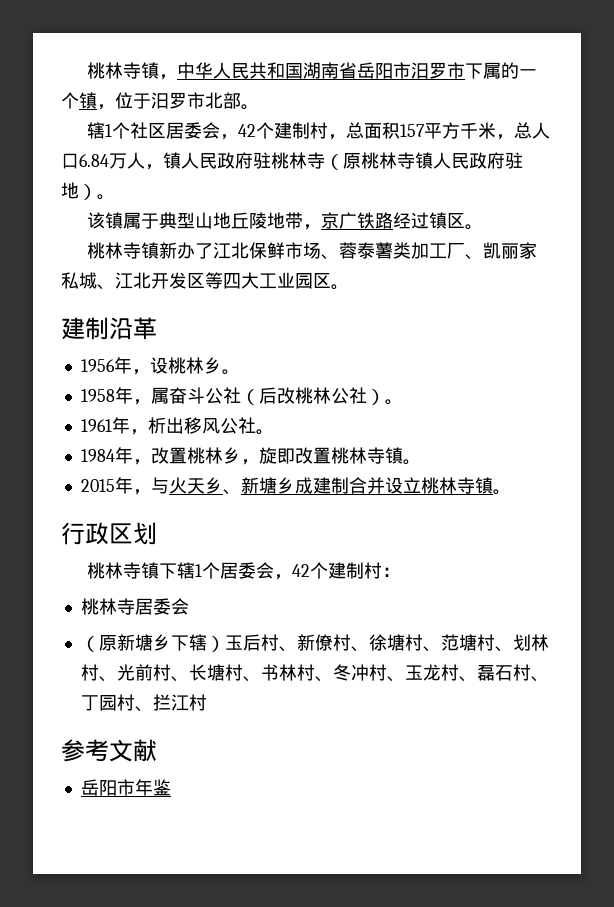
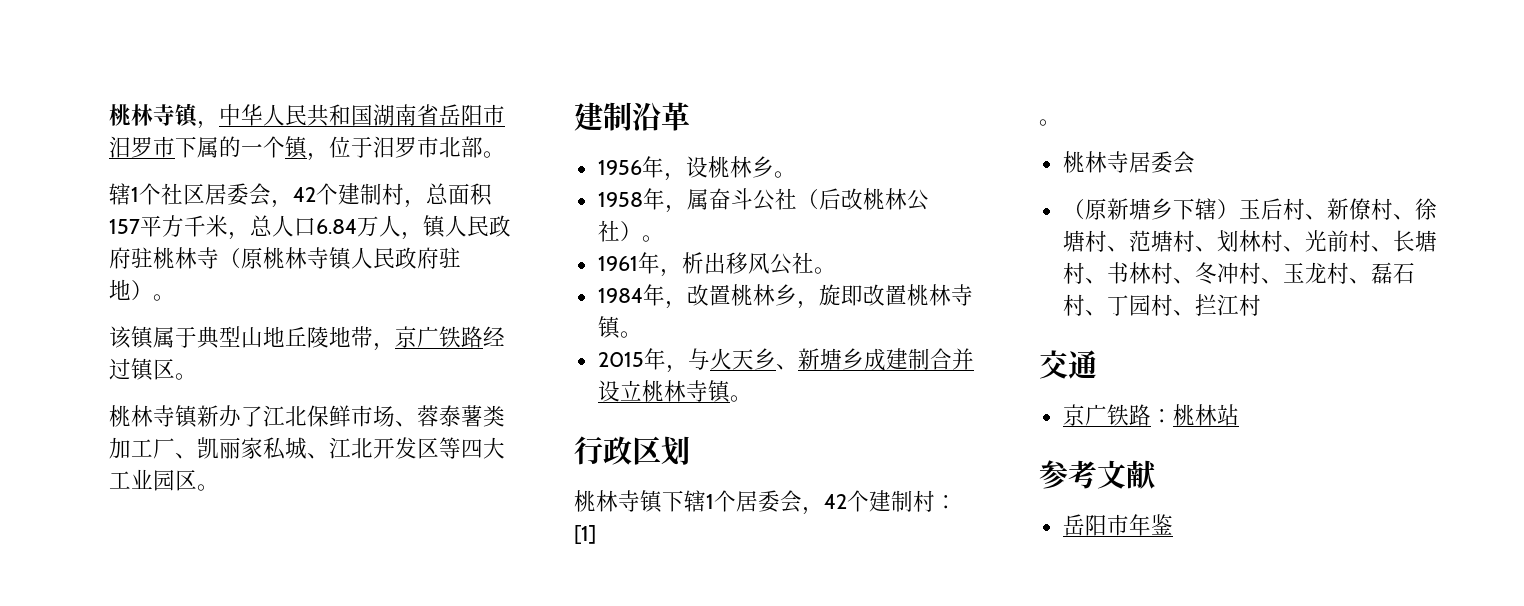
(400, 572) none -> [574,525,596,544] [1039,119,1061,126] [1] // 。
(207, 702) none -> [1039,350,1097,379] [1062,404,1239,426] // 交通 // 京广铁路：桃林站

